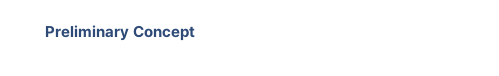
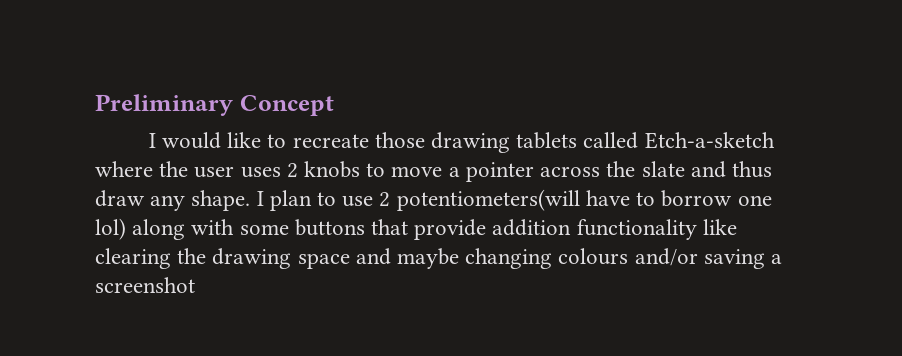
(196, 33) none -> [148,132,775,153] [95,161,772,182] [95,189,772,211] [95,218,737,240] [95,248,783,269] [95,277,195,293] // I would like to recreate those drawing tablets called Etch-a-sketch where the user uses 2 knobs to move a pointer across the slate and thus draw any shape. I plan to use 2 potentiometers(will have to borrow one lol) along with some buttons that provide addition functionality like clearing the drawing space and maybe changing colours and/or saving a screenshot

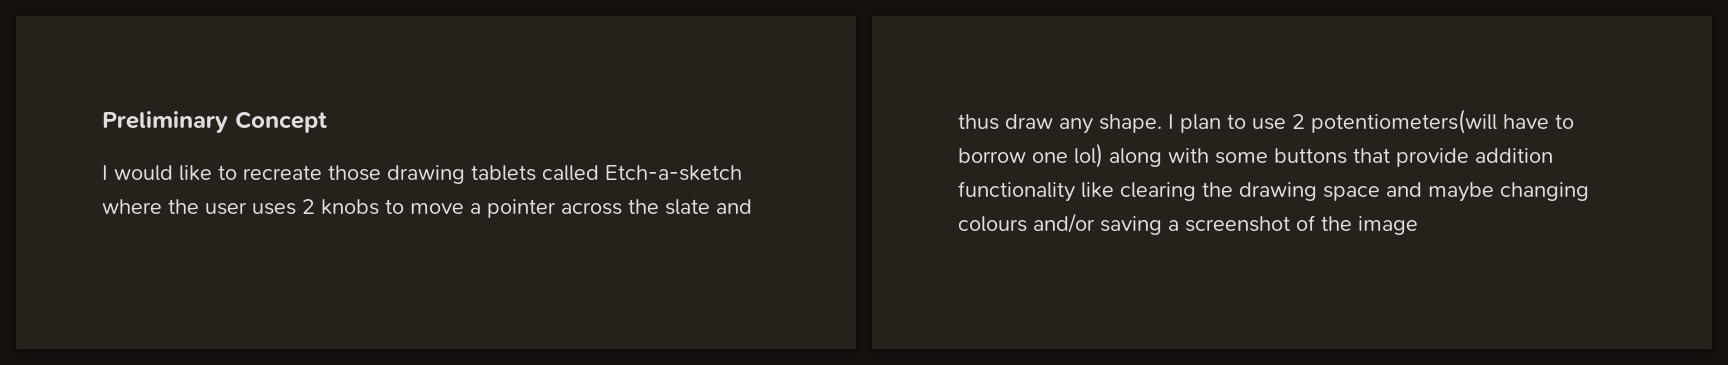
(195, 285) none -> [1296,215,1418,235] of the image

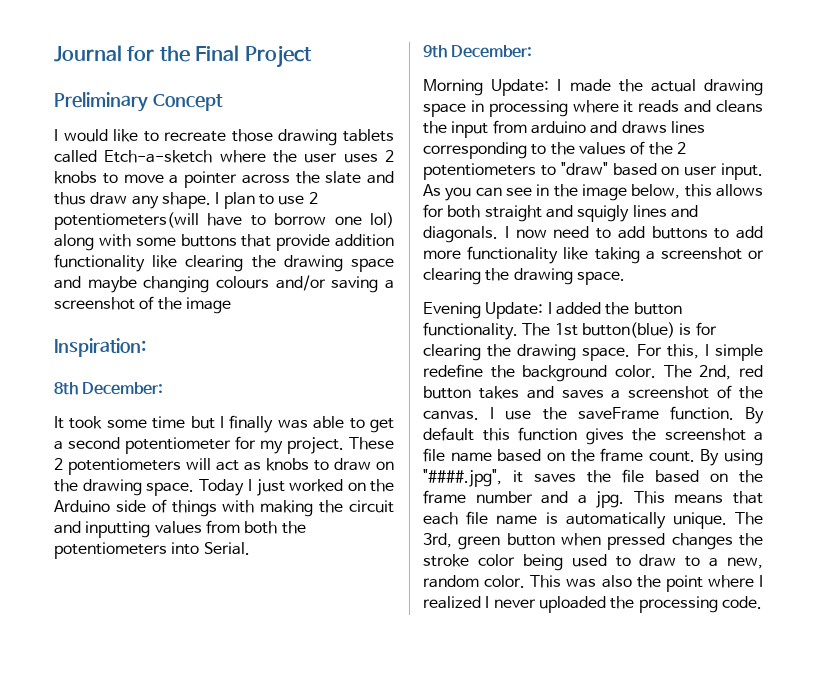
(102, 122) none -> [54,45,312,68] Journal for the Final Project //
(1418, 225) none -> [54,338,146,357] [54,382,164,395] [54,415,394,433] [54,436,394,454] [54,458,394,475] [54,479,394,496] [54,499,394,517] [54,520,306,538] [54,542,250,559] [423,45,533,58] [423,79,763,96] [423,100,763,117] [423,120,705,138] [423,141,686,159] [423,162,763,180] [423,184,763,201] [423,204,698,222] [423,226,763,243] [423,246,765,264] [423,268,625,285] [423,302,682,319] [423,322,717,340] [423,344,763,361] [423,364,763,382] [423,385,763,399] [423,406,764,424] [423,427,763,445] [423,448,763,466] [423,469,763,487] [423,490,763,508] [423,511,763,529] [423,533,763,550] [423,554,763,571] [423,575,763,592] [423,596,762,613] // Inspiration: // 8th December: // It took some time but I finally was able to get a second potentiometer for my project. These 2 potentiometers will act as knobs to draw on the drawing space. Today I just worked on the Arduino side of things with making the circuit and inputting values from both the potentiometers into Serial. // 9th December: // Morning Update: I made the actual drawing space in processing where it reads and cleans the input from arduino and draws lines corresponding to the values of the 2 potentiometers to "draw" based on user input. As you can see in the image below, this allows for both straight and squigly lines and diagonals. I now need to add buttons to add more functionality like taking a screenshot or clearing the drawing space. // Evening Update: I added the button functionality. The 1st button(blue) is for clearing the drawing space. For this, I simple redefine the background color. The 2nd, red button takes and saves a screenshot of the canvas. I use the saveFrame function. By default this function gives the screenshot a file name based on the frame count. By using "####.jpg", it saves the file based on the frame number and a jpg. This means that each file name is automatically unique. The 3rd, green button when pressed changes the stroke color being used to draw to a new, random color. This was also the point where I realized I never uploaded the processing code.

